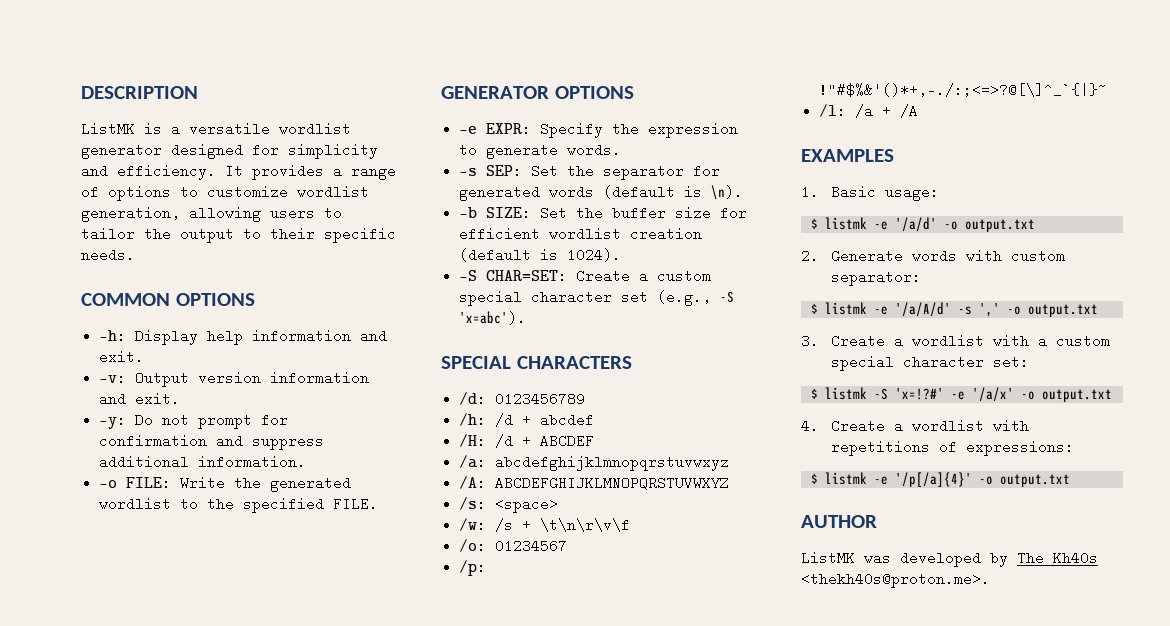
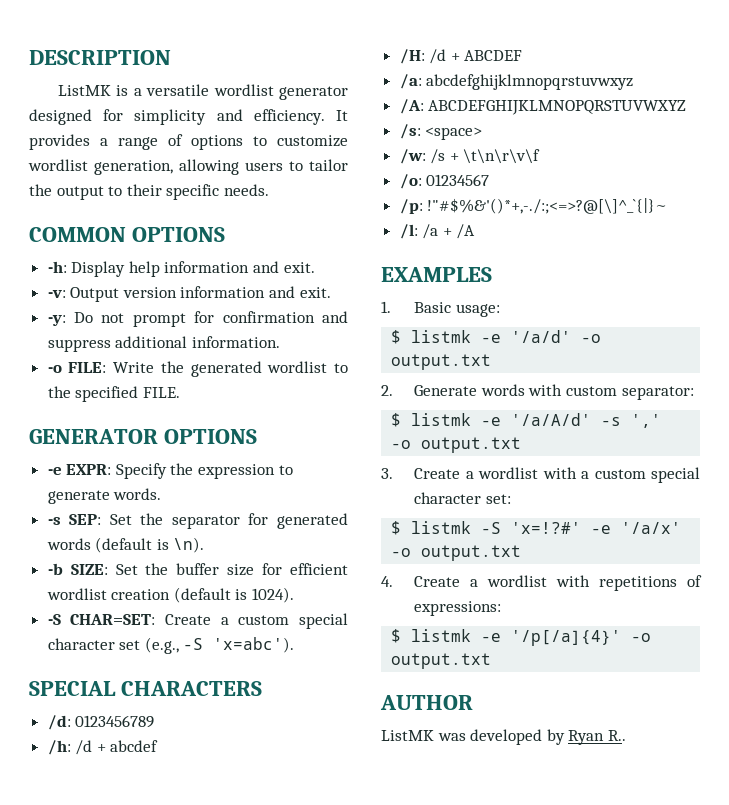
[1017,551,1098,565] [801,572,990,588] The Kh40s <thekh40s@proton.me>. -> [568,730,626,745] Ryan R..

